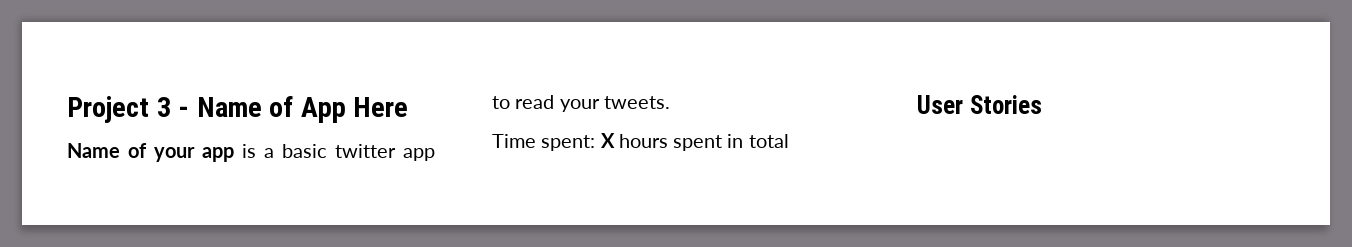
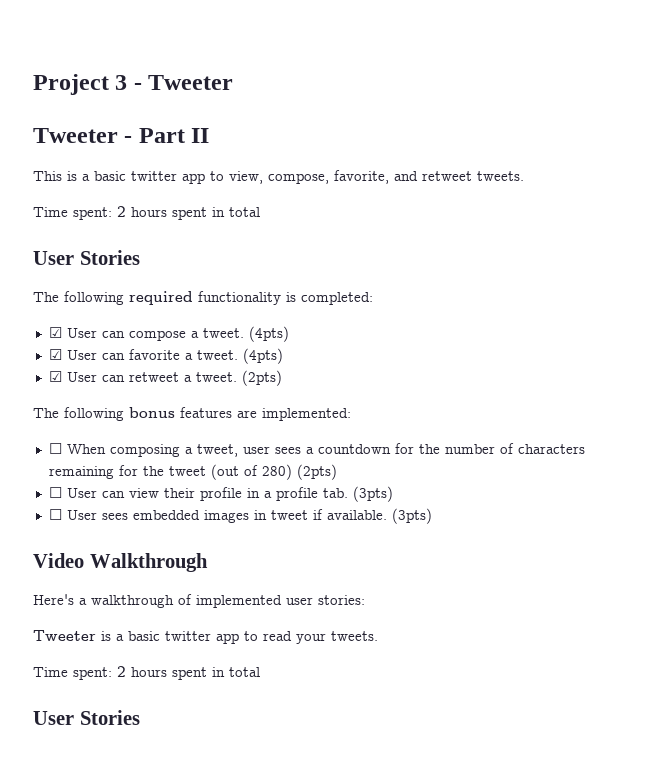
[196,96,409,123] [67,143,234,162] Name of App Here // Name of your app -> [148,75,234,90] [33,128,210,143] [33,170,524,184] [33,206,260,220] [33,250,140,265] [33,291,373,305] [48,326,289,342] [48,348,283,364] [48,370,282,386] [33,407,351,421] [48,443,585,457] [48,464,337,480] [48,486,393,502] [48,508,432,524] [33,553,208,572] [33,594,365,608] [33,630,96,641] Tweeter // Tweeter - Part II // This is a basic twitter app to view, compose, favorite, and retweet tweets. // Time spent: 2 hours spent in total // User Stories // The following required functionality is completed: // ☑ User can compose a tweet. (4pts) // ☑ User can favorite a tweet. (4pts) // ☑ User can retweet a tweet. (2pts) // The following bonus features are implemented: // ☐ When composing a tweet, user sees a countdown for the number of characters remaining for the tweet (out of 280) (2pts) // ☐ User can view their profile in a profile tab. (3pts) // ☐ User sees embedded images in tweet if available. (3pts) // Video Walkthrough // Here's a walkthrough of implemented user stories: // Tweeter
[600,133,615,148] X -> [117,666,126,677] 2

